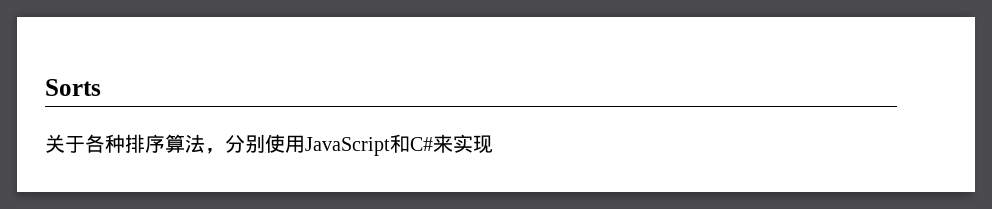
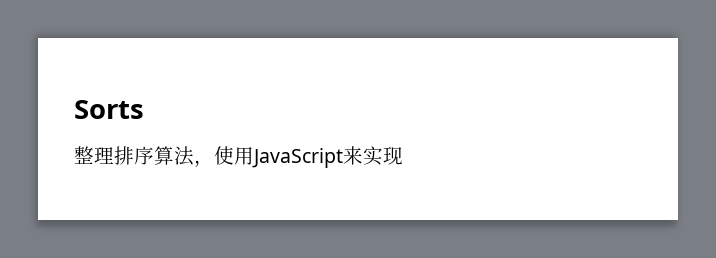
[45,134,125,153] 关于各种 -> [74,146,114,164] 整理
[225,134,265,153] 分别 -> (214, 163) none
[390,134,433,153] 和C# -> (343, 158) none

